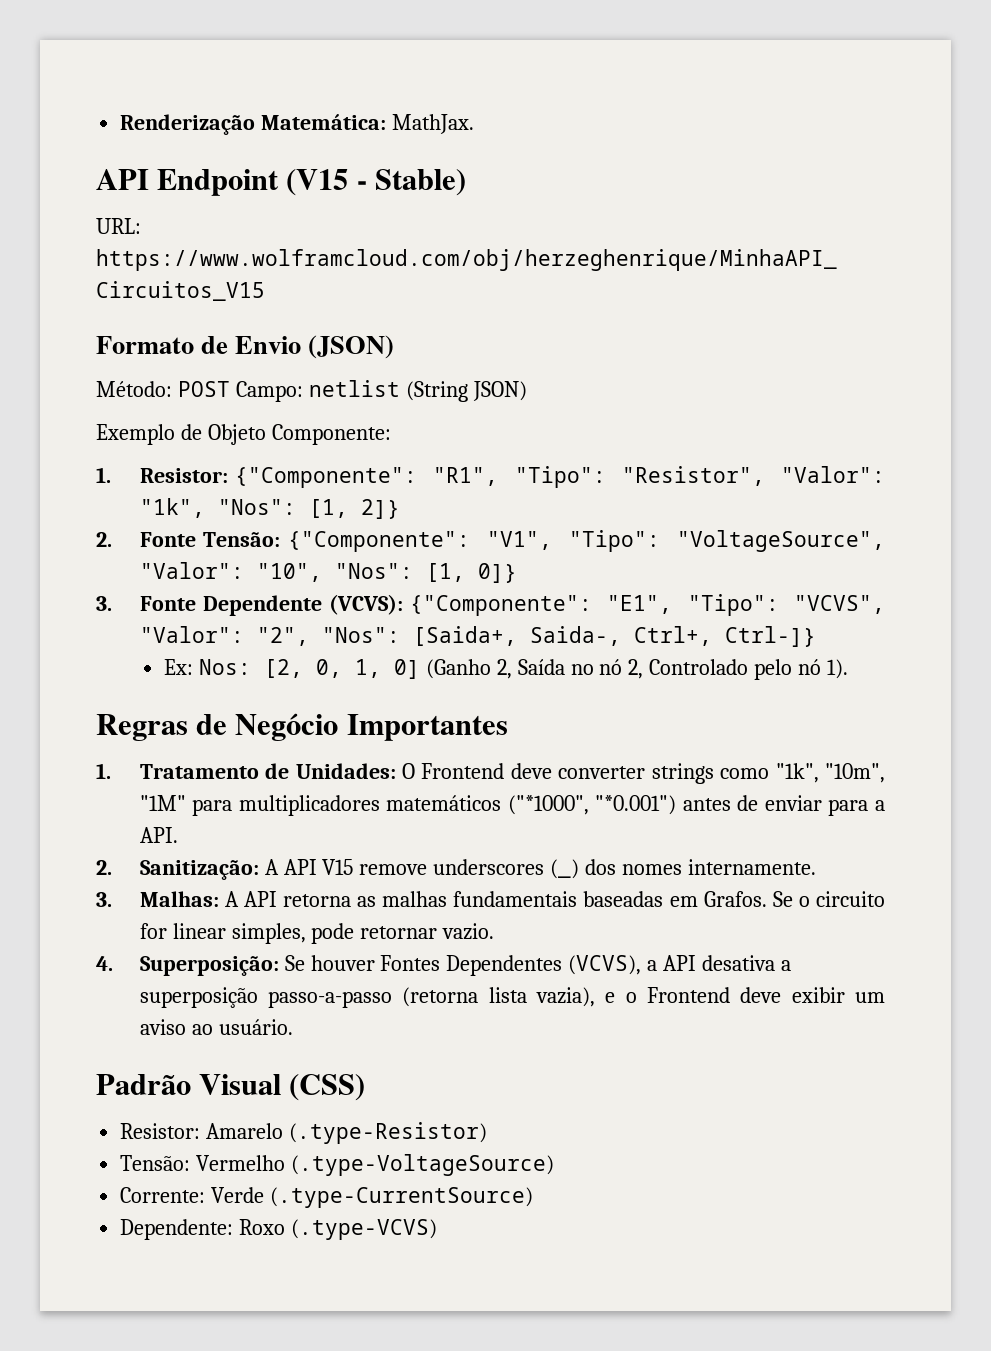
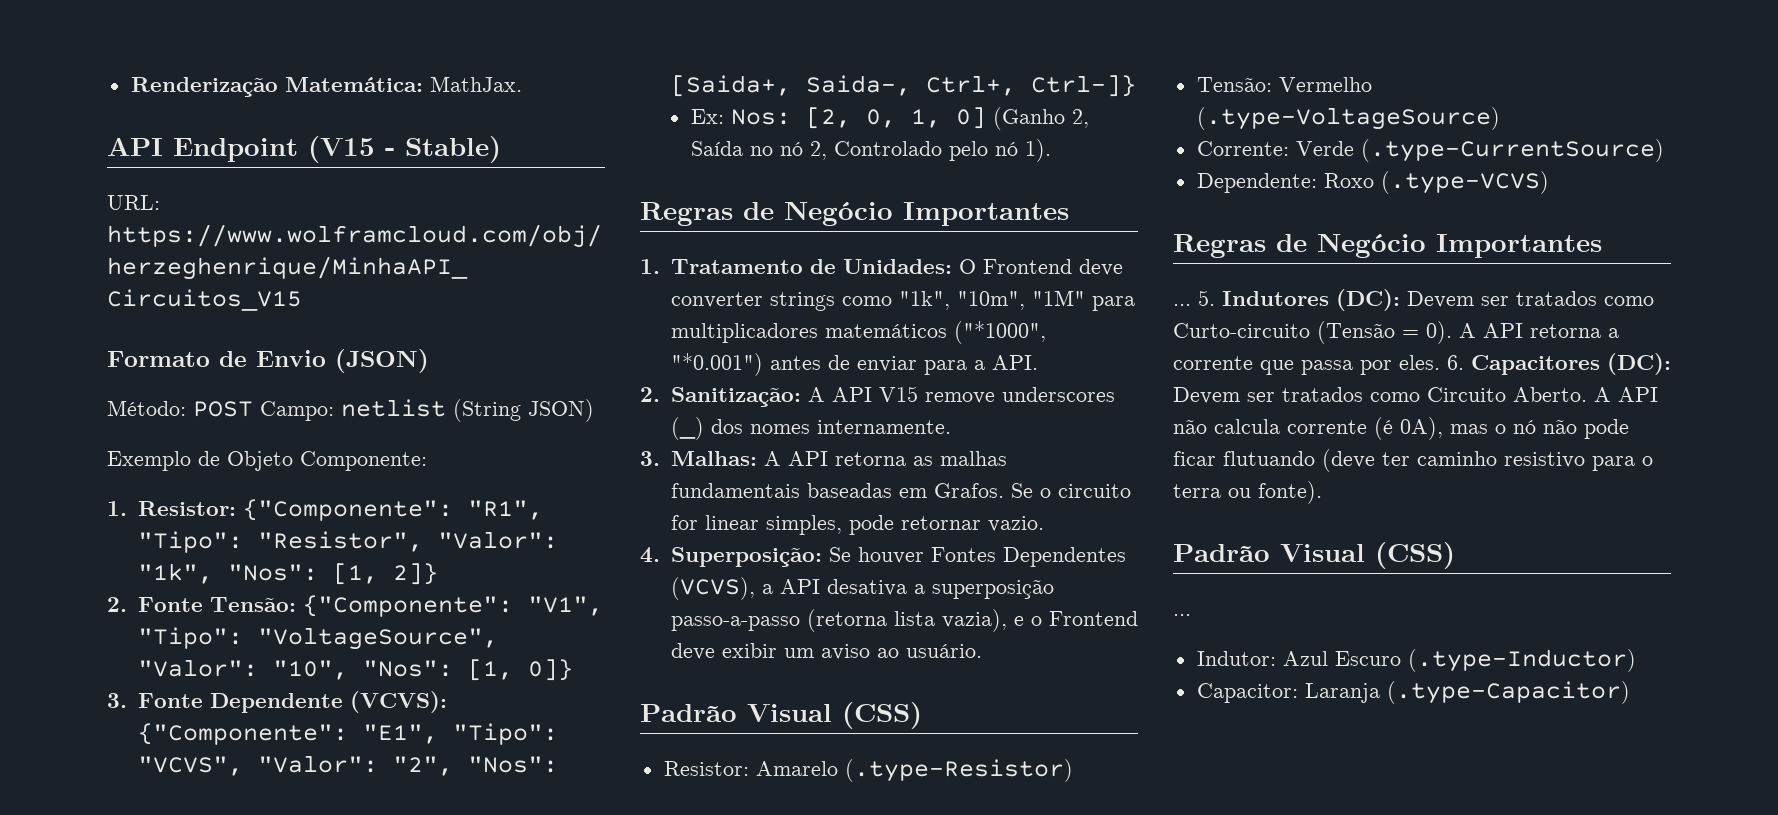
(438, 1229) none -> [1173,233,1602,258] [1173,289,1654,311] [1173,321,1619,344] [1173,353,1671,375] [1173,387,1658,404] [1173,417,1629,440] [1173,449,1653,472] [1173,481,1322,504] [1173,542,1455,569] [1173,614,1191,616] [1196,649,1636,672] [1196,681,1630,704] // Regras de Negócio Importantes // ... 5. Indutores (DC): Devem ser tratados como Curto-circuito (Tensão = 0). A API retorna a corrente que passa por eles. 6. Capacitores (DC): Devem ser tratados como Circuito Aberto. A API não calcula corrente (é 0A), mas o nó não pode ficar flutuando (deve ter caminho resistivo para o terra ou fonte). // Padrão Visual (CSS) // ... // Indutor: Azul Escuro (.type-Inductor) // Capacitor: Laranja (.type-Capacitor)

